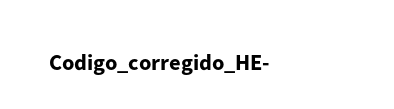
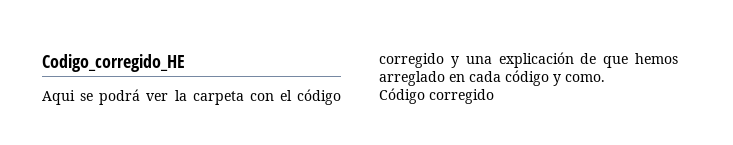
[49,54,269,75] Codigo_corregido_HE- -> [42,54,185,72] [42,89,341,105] [379,52,678,68] [379,70,605,86] [379,88,494,104] Codigo_corregido_HE // Aqui se podrá ver la carpeta con el código corregido y una explicación de que hemos arreglado en cada código y como. // Código corregido

